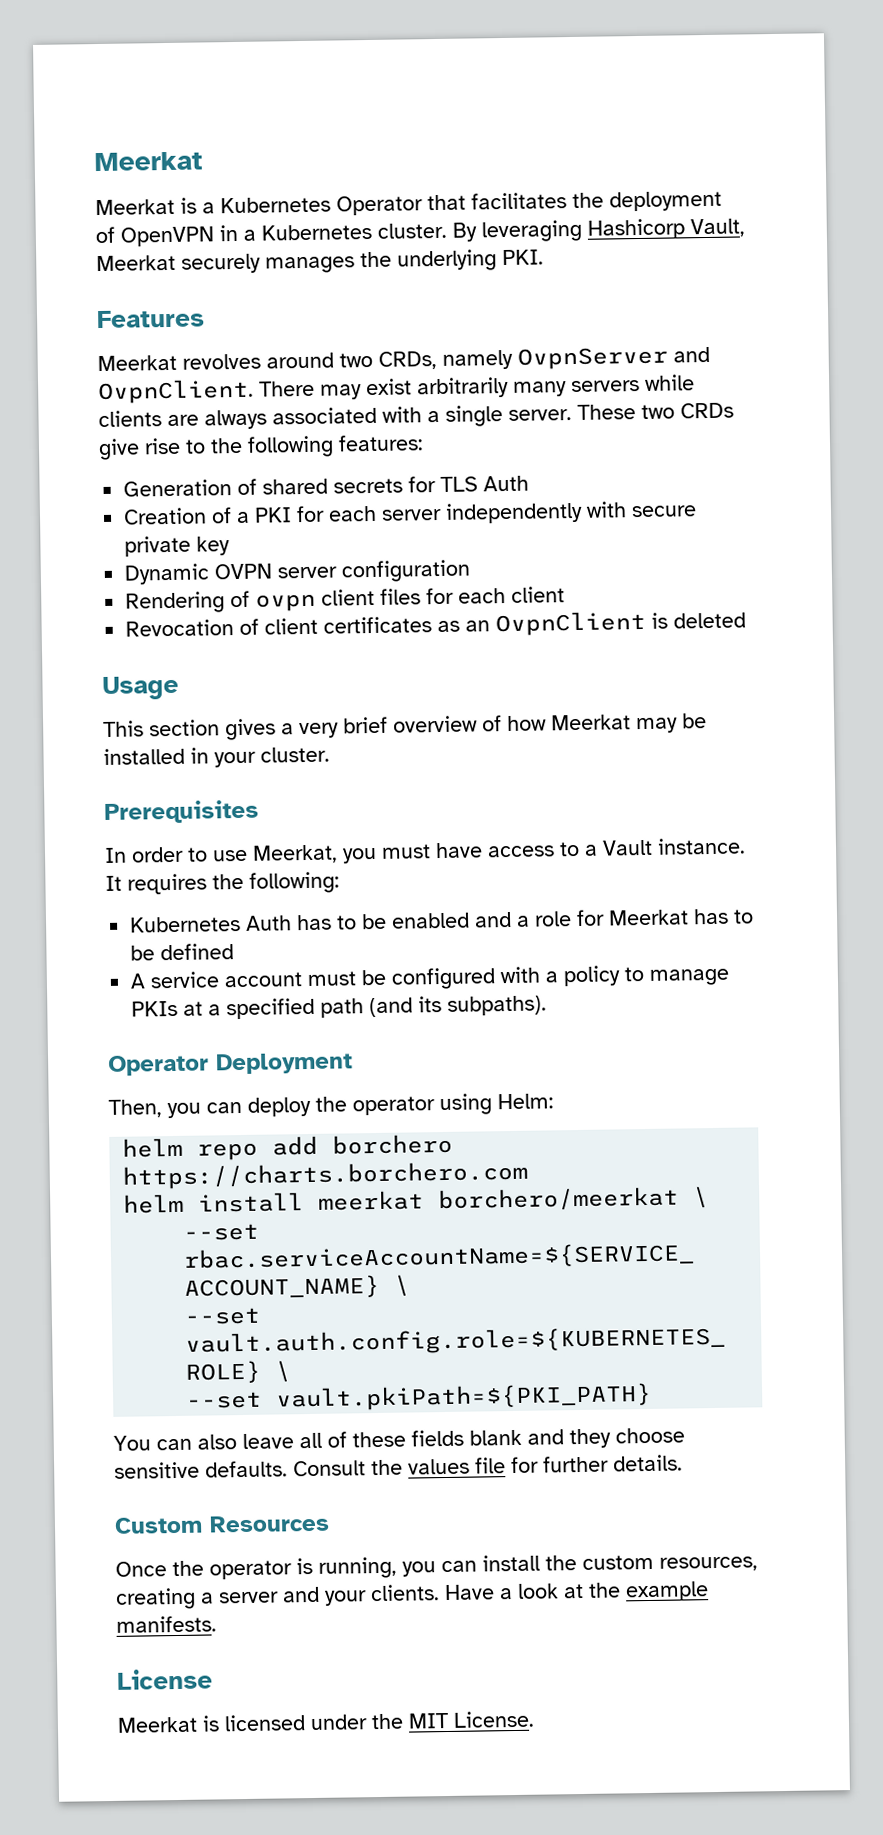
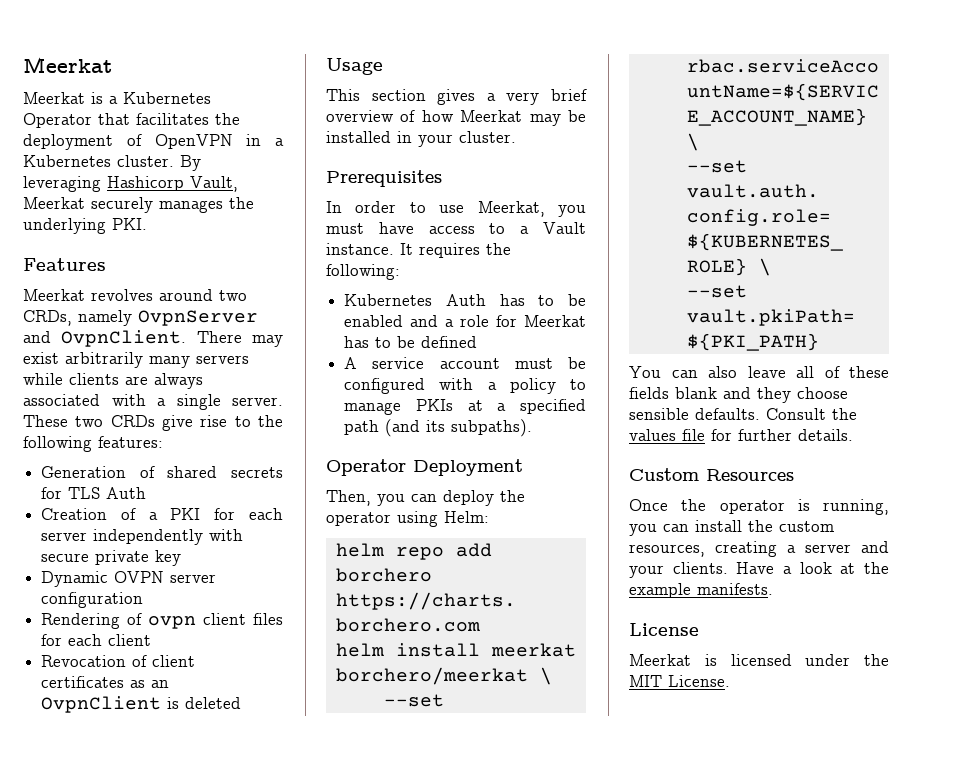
[114,1461,200,1479] sensitive -> [629,408,689,420] sensible

